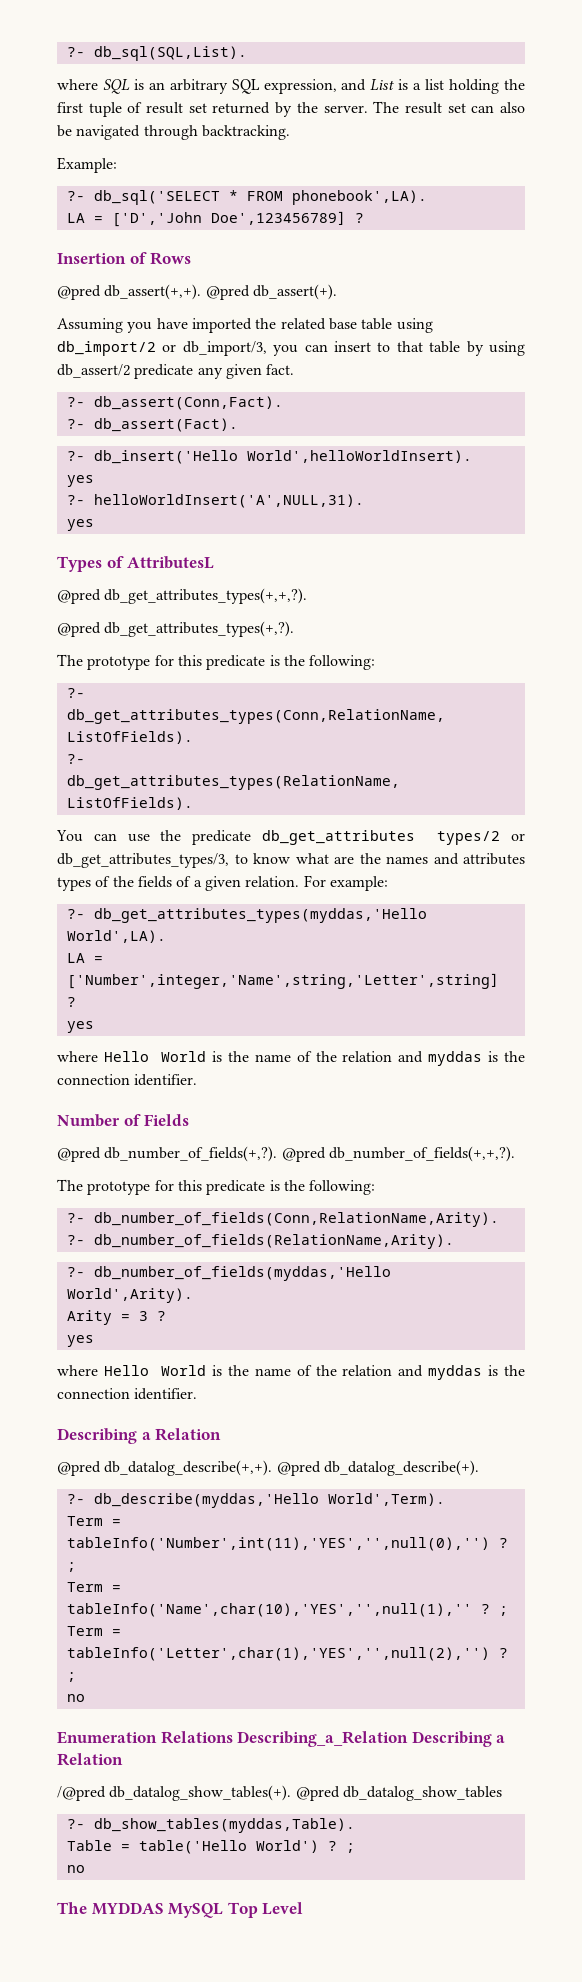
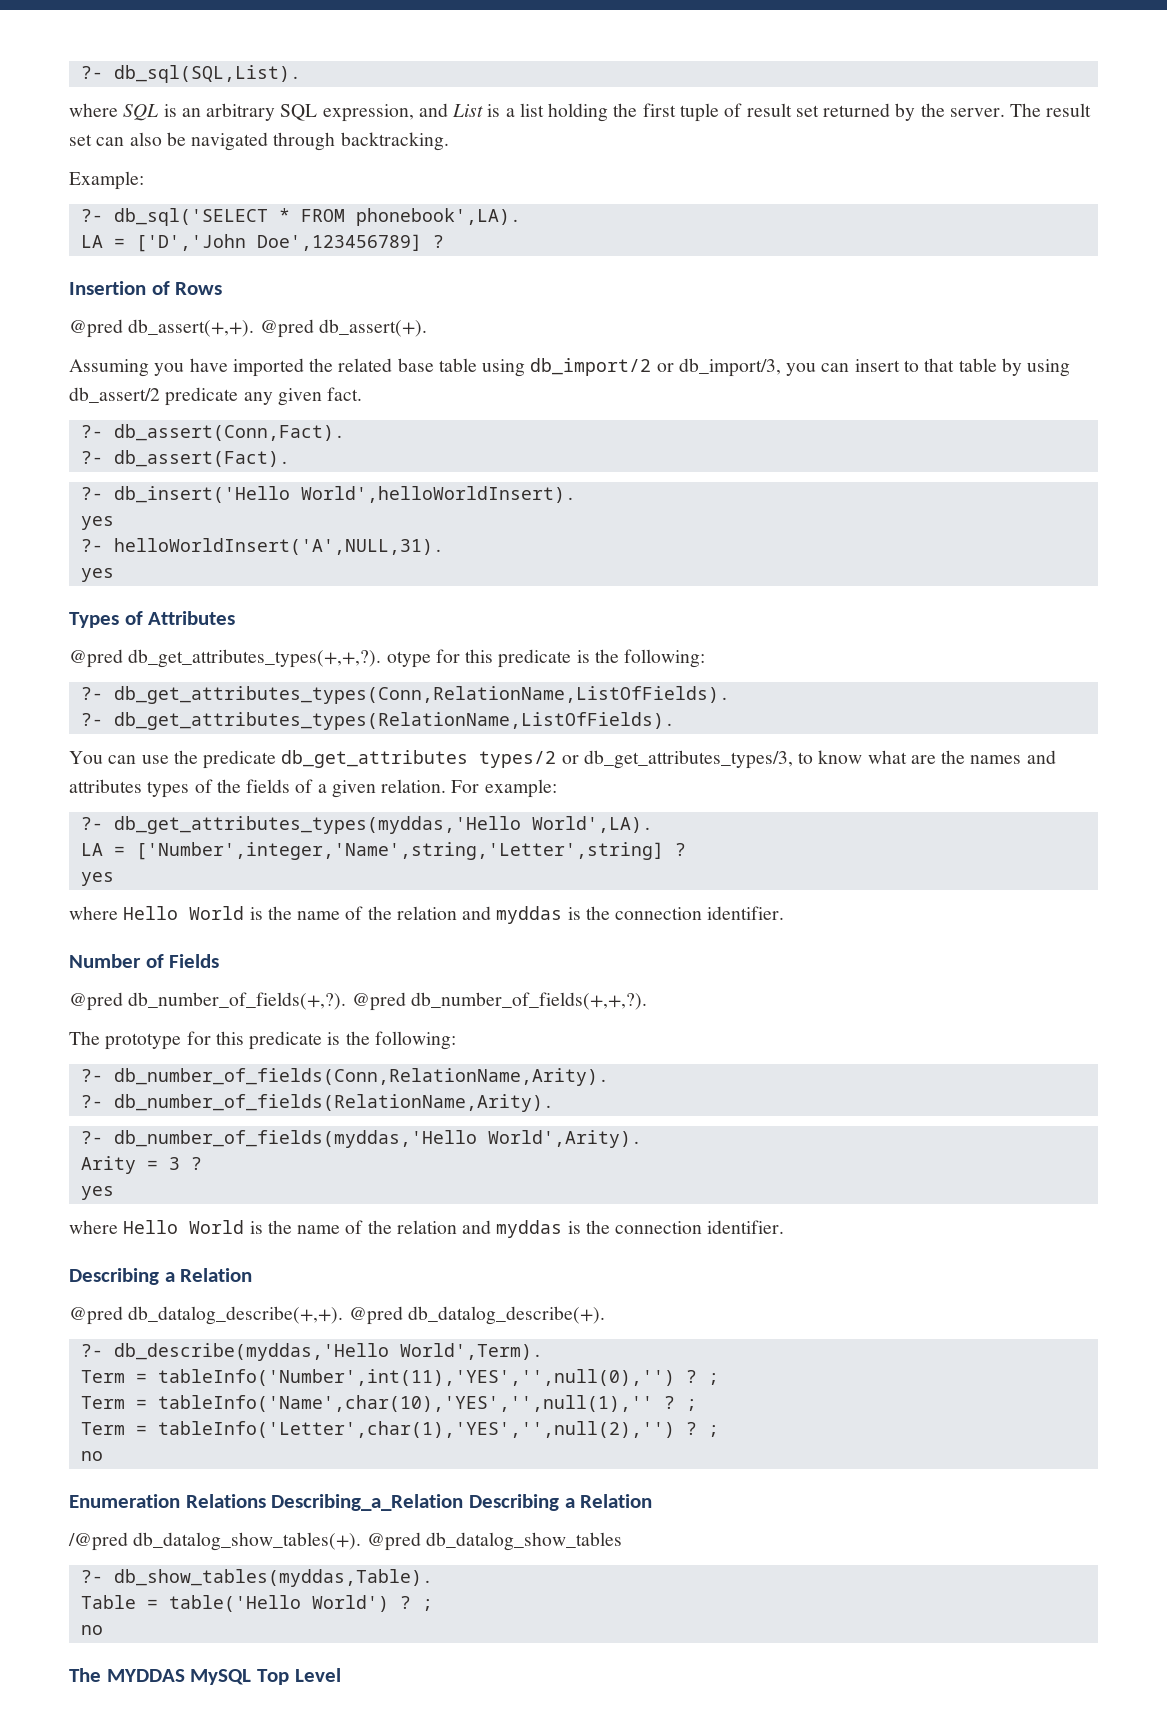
[127,556,215,569] AttributesL -> [148,611,236,625] Attributes
[57,621,295,637] [57,654,151,670] // @pred db_get_attributes_types(+,?). // The prototype -> [386,651,431,668] otype

